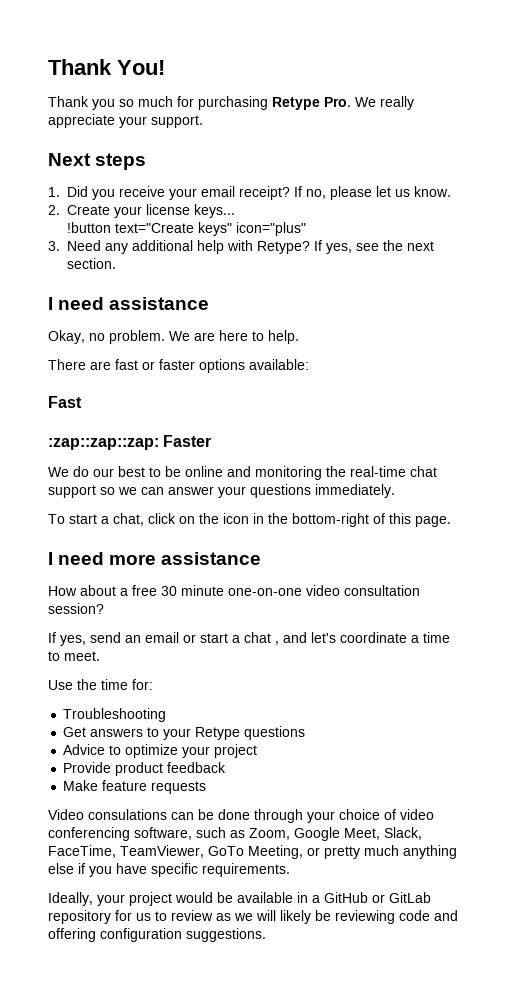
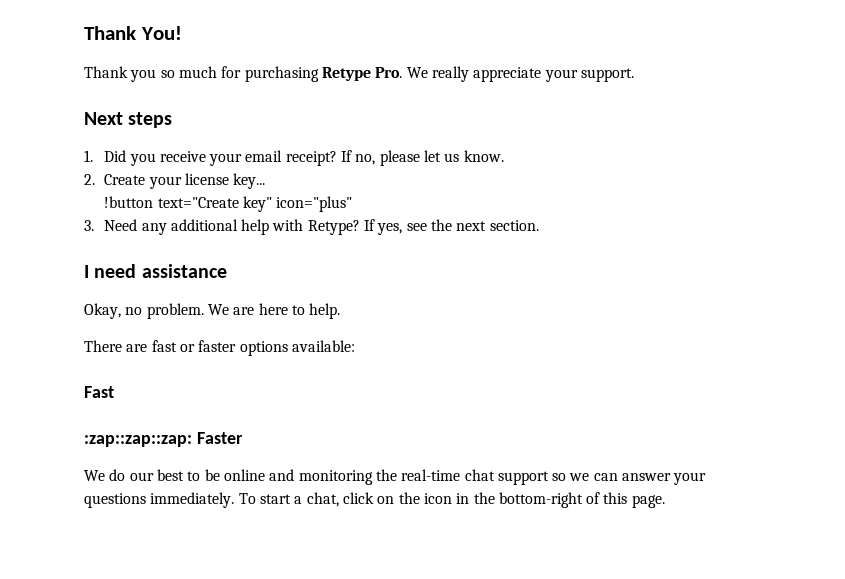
[194,204,235,218] keys... -> [233,173,266,189] key...
[197,222,232,236] keys" -> [242,196,272,212] key"
(395, 491) // -> (235, 500) none
[48,552,262,565] [48,585,420,596] [48,603,104,614] [48,632,450,646] [48,651,100,661] [48,679,153,690] [63,708,167,722] [63,726,306,740] [63,744,258,758] [63,762,227,776] [63,780,207,794] [48,809,434,823] [48,827,422,841] [48,845,457,859] [48,863,290,877] [48,892,431,906] [48,910,458,924] [48,928,266,942] // I need more assistance // How about a free 30 minute one-on-one video consultation session? // If yes, send an email or start a chat , and let's coordinate a time to meet. // Use the time for: // Troubleshooting // Get answers to your Retype questions // Advice to optimize your project // Provide product feedback // Make feature requests // Video consulations can be done through your choice of video conferencing software, such as Zoom, Google Meet, Slack, FaceTime, TeamViewer, GoTo Meeting, or pretty much anything else if you have specific requirements. // Ideally, your project would be available in a GitHub or GitLab repository for us to review as we will likely be reviewing code and offering configuration suggestions. -> (665, 501) none

